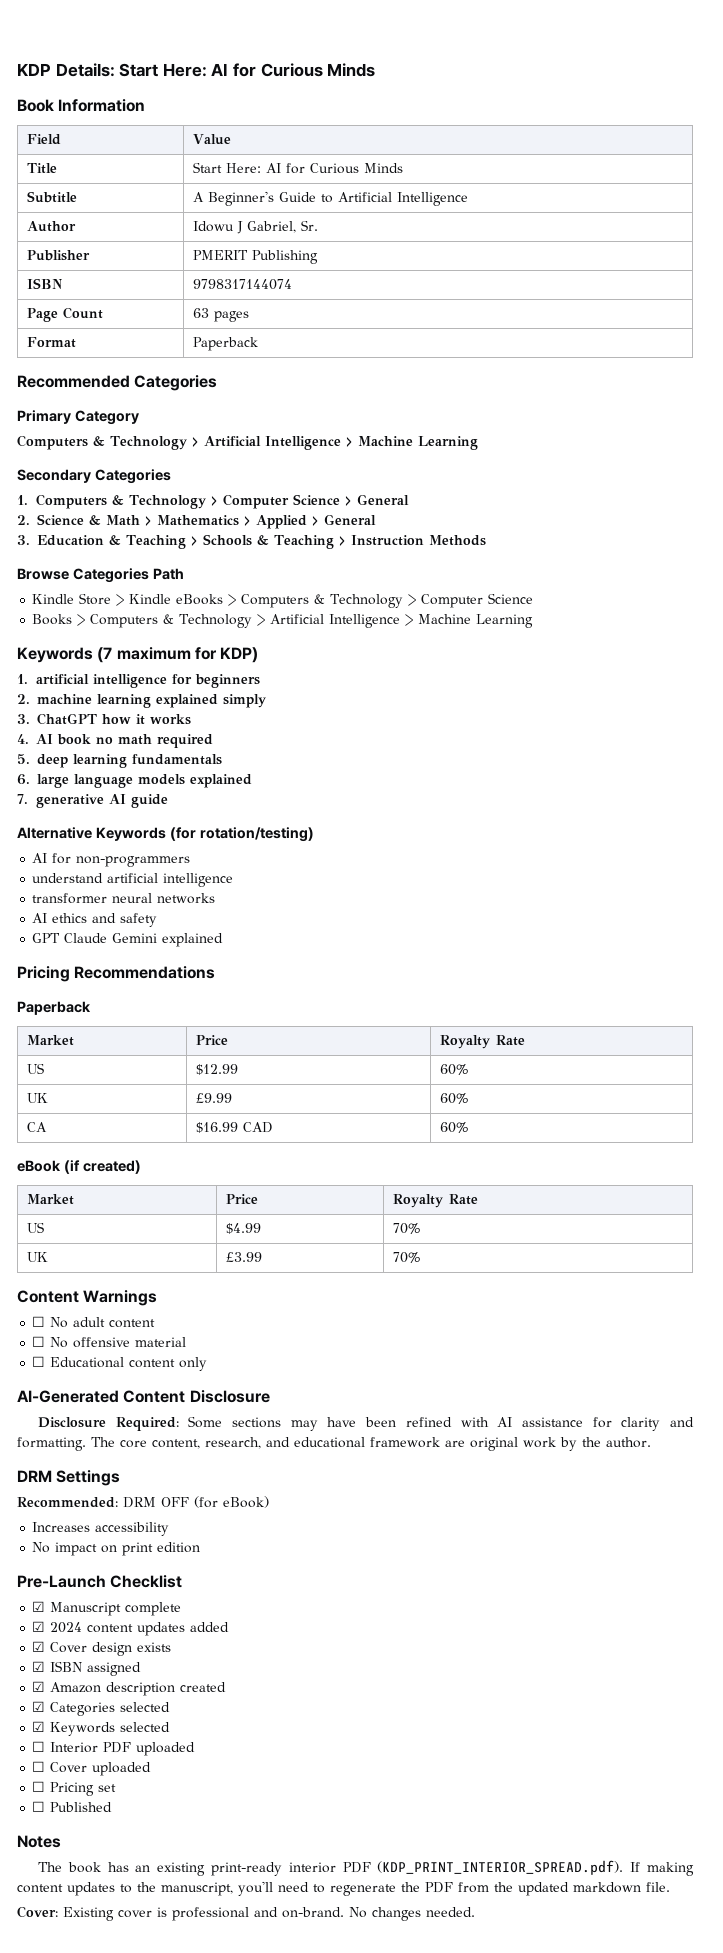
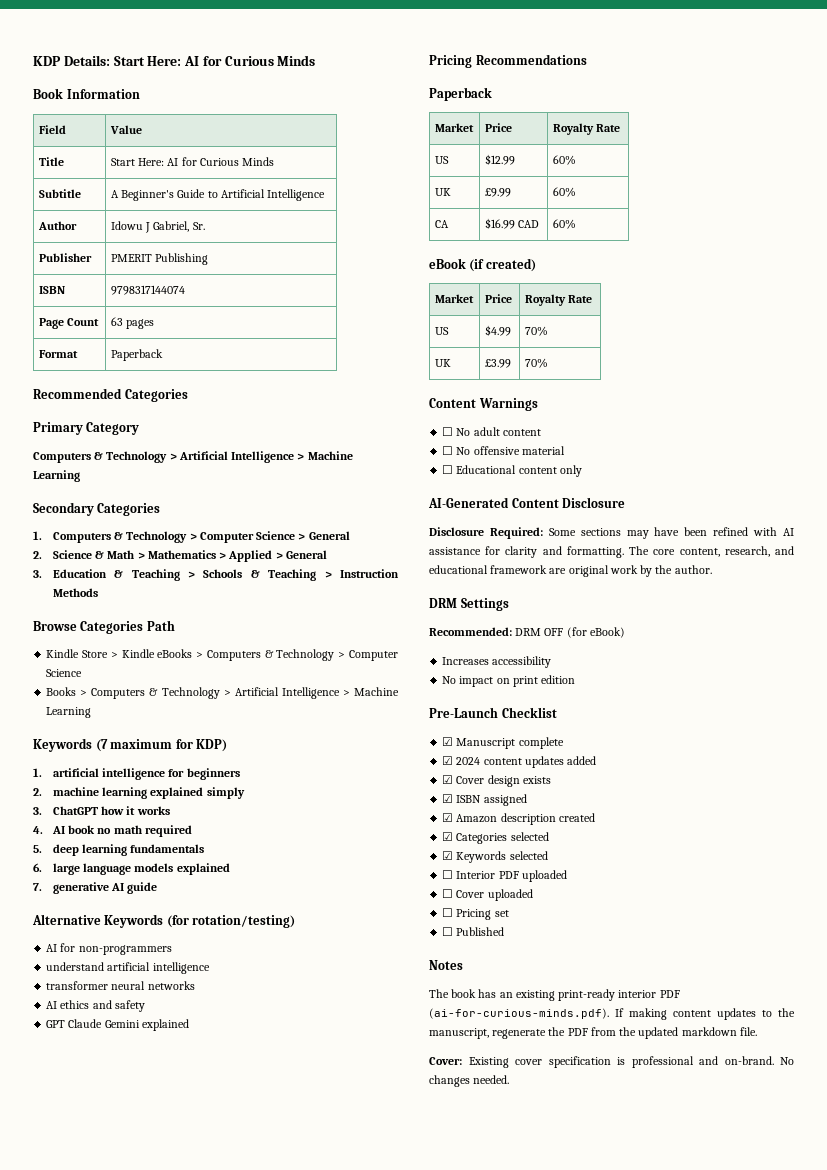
[377,1860,624,1875] (KDP_PRINT_INTERIOR_SPREAD.pdf). -> [429,1008,609,1019] (ai-for-curious-minds.pdf).
[238,1881,325,1896] you'll need to -> (489, 1033) none
(152, 1914) none -> [548,1056,611,1068] specification

